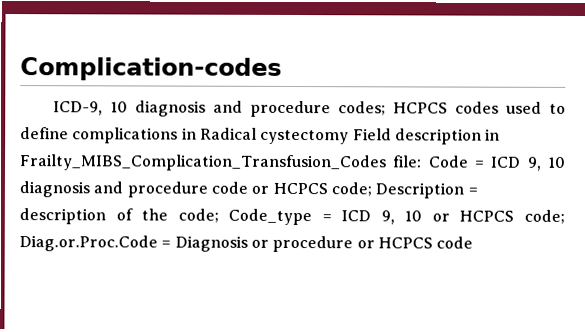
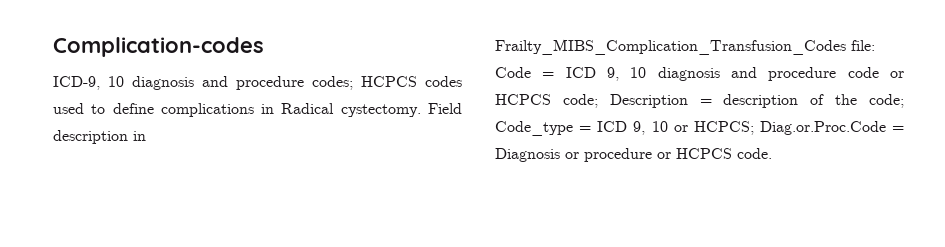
[260,129,350,145] cystectomy -> [340,104,421,117] cystectomy.
[459,209,566,224] HCPCS code; -> [693,121,754,135] HCPCS;
[436,236,474,249] code -> [737,148,772,159] code.

